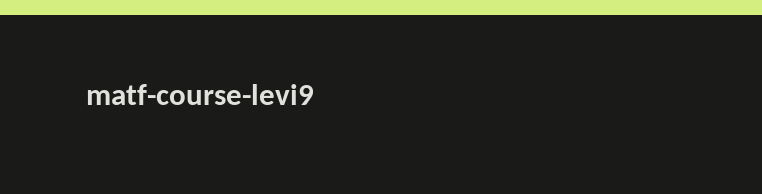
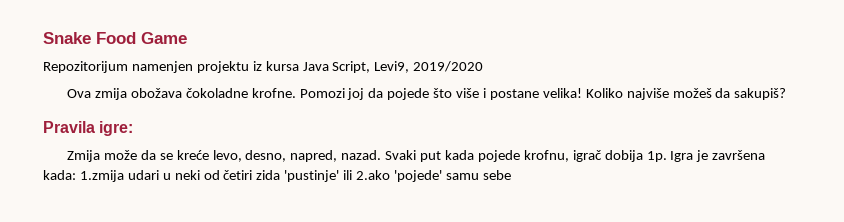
[86,84,314,105] matf-course-levi9 -> [43,32,187,44] [43,61,484,73] [66,88,787,100] [43,121,134,136] [66,150,766,162] [43,170,511,182] Snake Food Game // Repozitorijum namenjen projektu iz kursa Java Script, Levi9, 2019/2020 // Ova zmija obožava čokoladne krofne. Pomozi joj da pojede što više i postane velika! Koliko najviše možeš da sakupiš? // Pravila igre: // Zmija može da se kreće levo, desno, napred, nazad. Svaki put kada pojede krofnu, igrač dobija 1p. Igra je završena kada: 1.zmija udari u neki od četiri zida 'pustinje' ili 2.ako 'pojede' samu sebe

